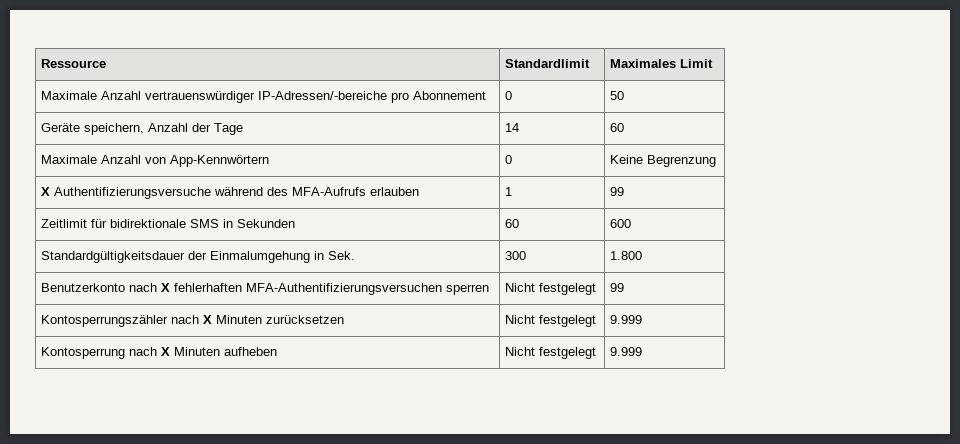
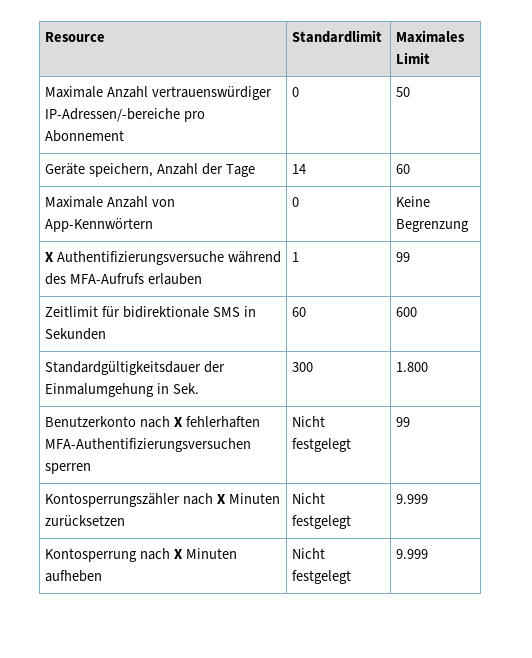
[41,59,107,68] Ressource -> [45,32,106,42] Resource

